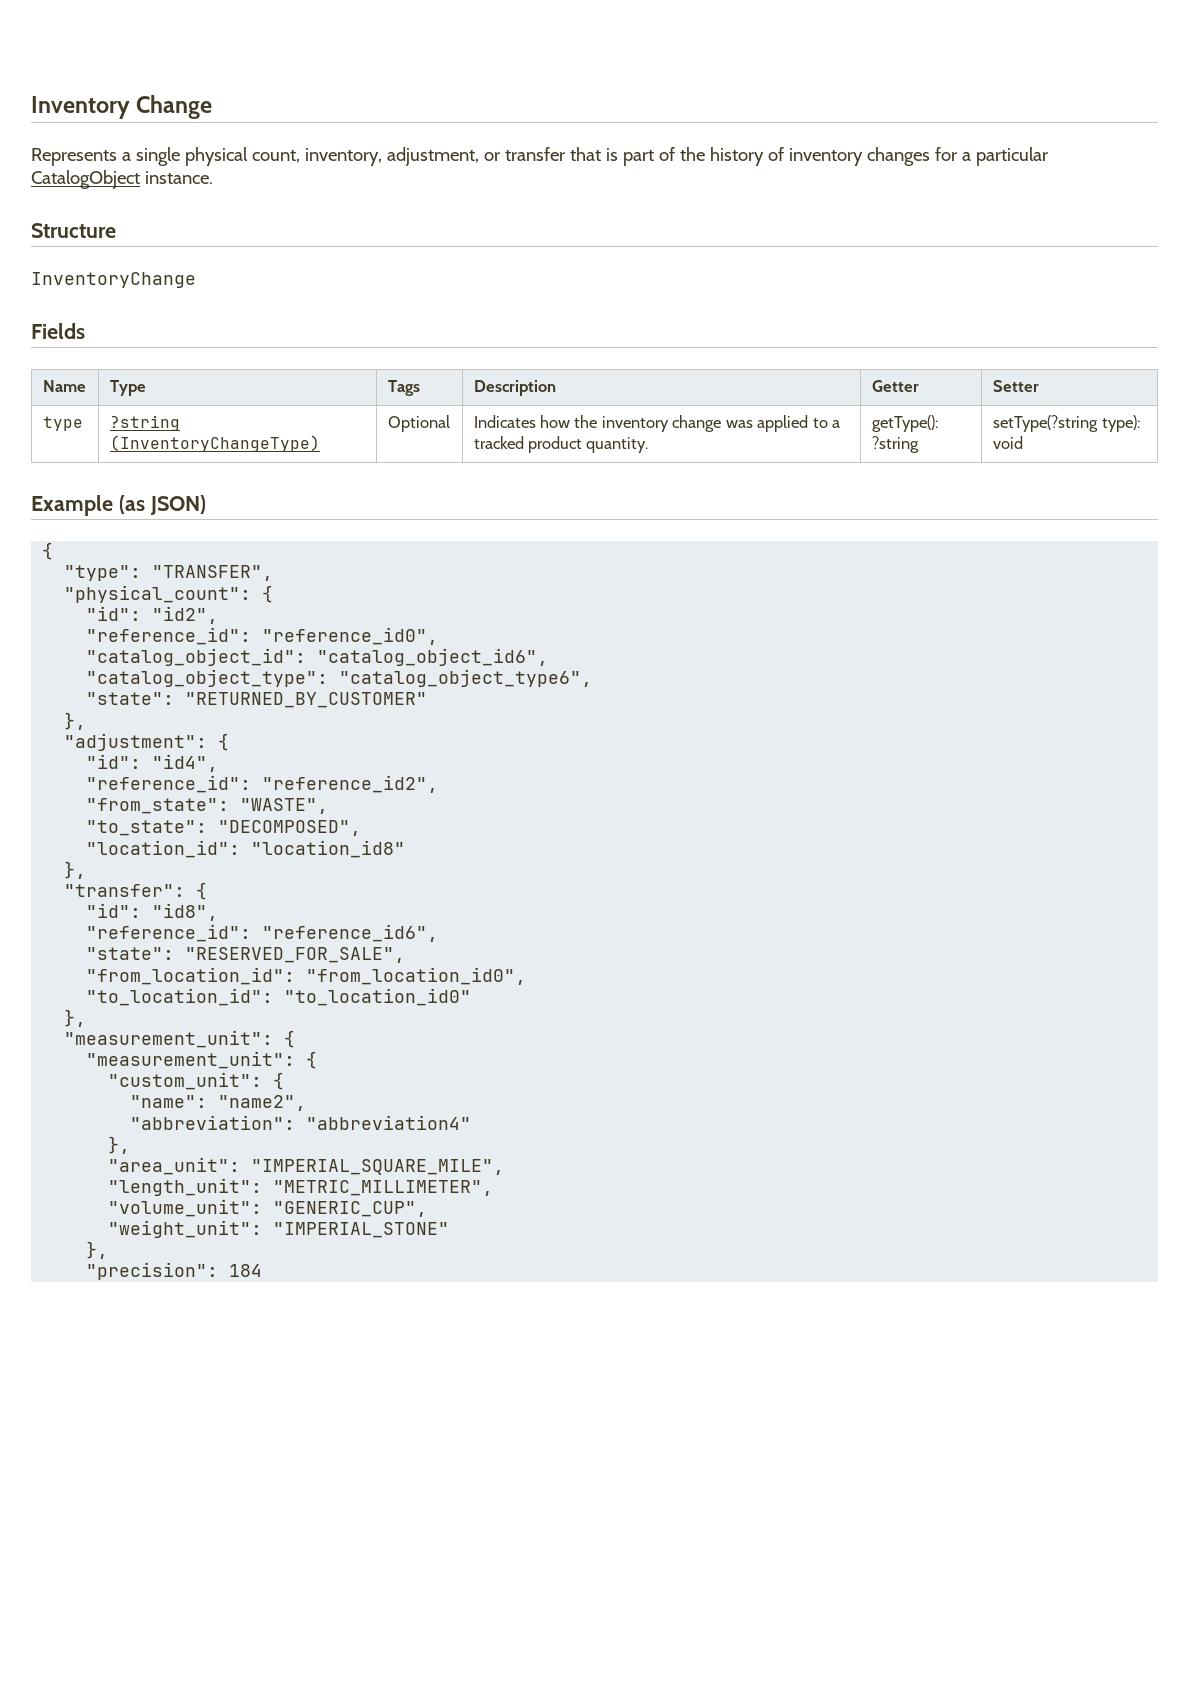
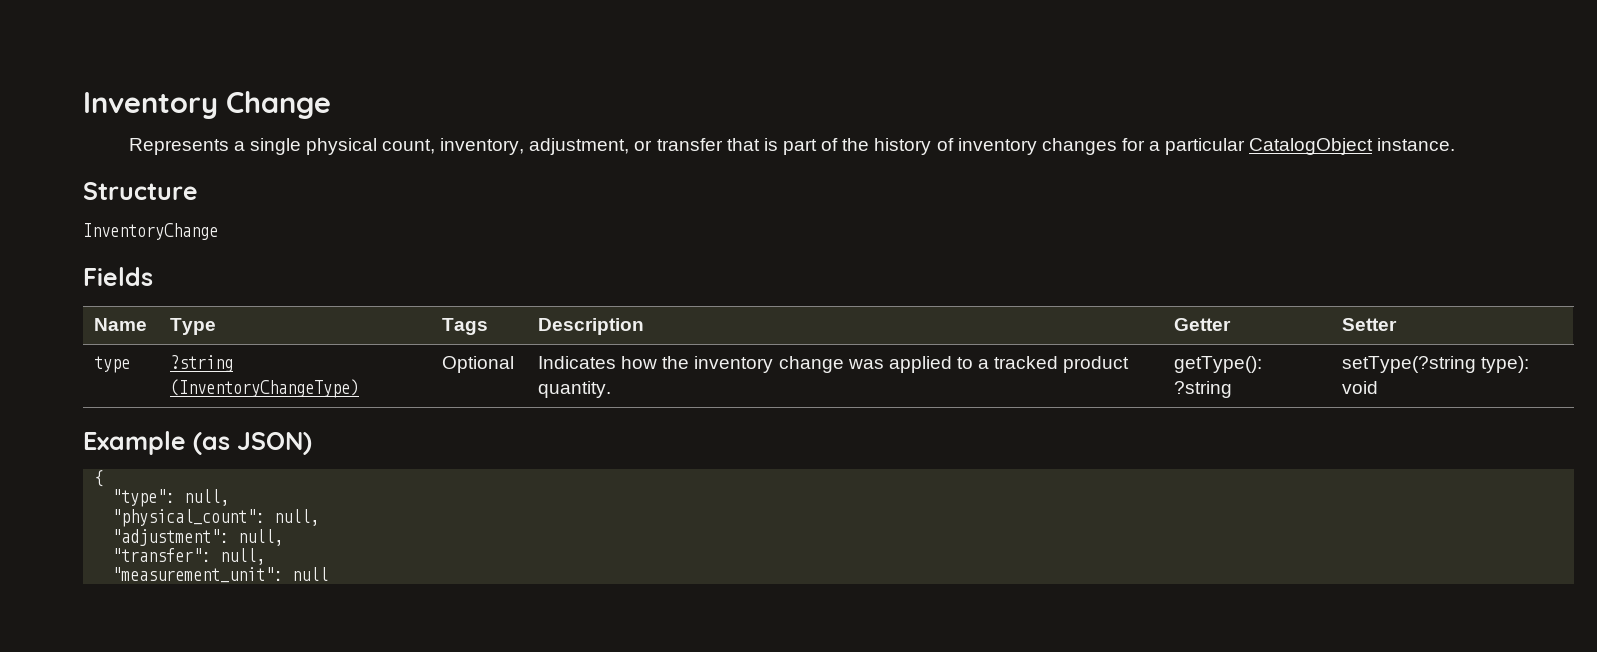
[152,565,274,581] "TRANSFER", -> [184,489,230,506] null,
[262,585,274,603] [86,606,219,624] [86,627,439,645] [86,648,549,666] [86,669,593,687] [86,692,428,708] [64,712,87,730] [64,733,230,751] [86,754,219,772] [86,775,439,793] [86,798,329,814] [86,820,362,836] [86,840,406,858] [64,861,87,879] [64,882,208,900] [86,903,219,921] [86,924,439,942] [86,947,406,963] [86,967,527,985] [86,988,472,1006] [64,1009,87,1027] [64,1030,296,1048] [86,1051,318,1069] [108,1072,285,1090] [130,1095,307,1111] [130,1115,472,1130] [108,1136,131,1154] [108,1157,505,1175] [108,1178,494,1196] [108,1199,428,1217] [108,1220,450,1238] [86,1241,109,1259] [86,1262,263,1280] { // "id": "id2", // "reference_id": "reference_id0", // "catalog_object_id": "catalog_object_id6", // "catalog_object_type": "catalog_object_type6", // "state": "RETURNED_BY_CUSTOMER" // }, // "adjustment": { // "id": "id4", // "reference_id": "reference_id2", // "from_state": "WASTE", // "to_state": "DECOMPOSED", // "location_id": "location_id8" // }, // "transfer": { // "id": "id8", // "reference_id": "reference_id6", // "state": "RESERVED_FOR_SALE", // "from_location_id": "from_location_id0", // "to_location_id": "to_location_id0" // }, // "measurement_unit": { // "measurement_unit": { // "custom_unit": { // "name": "name2", // "abbreviation": "abbreviation4" // }, // "area_unit": "IMPERIAL_SQUARE_MILE", // "length_unit": "METRIC_MILLIMETER", // "volume_unit": "GENERIC_CUP", // "weight_unit": "IMPERIAL_STONE" // }, // "precision": 184 -> [274,509,320,526] [112,529,284,546] [112,548,266,565] [112,567,329,583] null, // "adjustment": null, // "transfer": null, // "measurement_unit": null

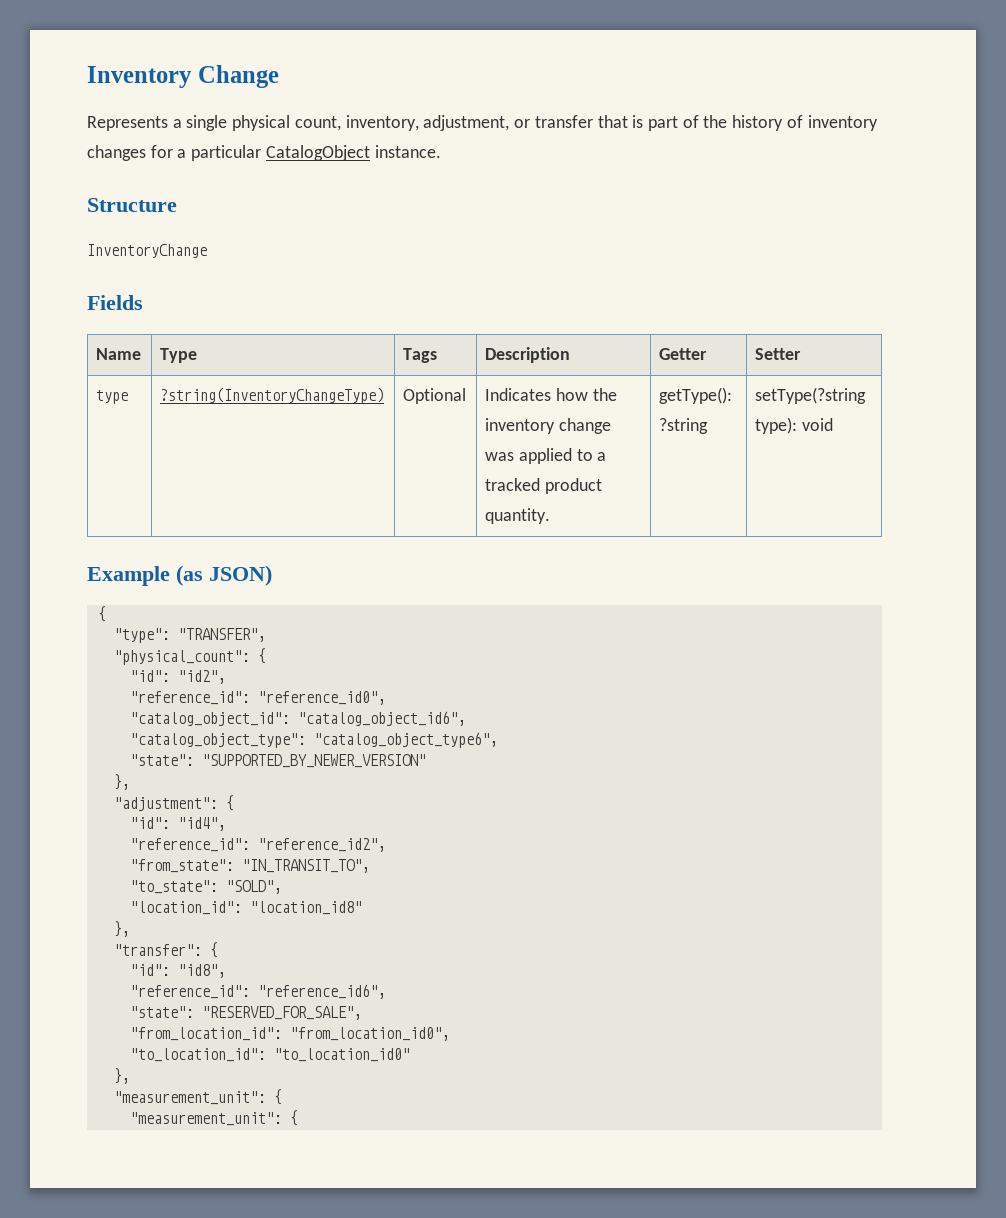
[170,355,234,372] [170,379,360,398] ?string (InventoryChangeType) -> [160,387,385,404] ?string(InventoryChangeType)
[184,489,230,506] null, -> [177,628,266,642] "TRANSFER",
[274,509,320,526] [112,529,284,546] [112,548,266,565] [112,567,329,583] null, // "adjustment": null, // "transfer": null, // "measurement_unit": null -> [257,648,266,664] [129,670,226,684] [129,691,386,705] [129,711,466,726] [129,732,498,748] [129,754,426,768] [113,774,130,790] [113,795,234,811] [129,817,226,831] [129,838,386,852] [129,859,370,873] [129,880,282,894] [129,901,362,915] [113,921,130,937] [113,942,218,958] [129,964,226,978] [129,984,386,999] [129,1006,362,1020] [129,1027,450,1041] [129,1048,410,1062] [113,1068,130,1084] [113,1089,282,1105] [129,1110,298,1126] { // "id": "id2", // "reference_id": "reference_id0", // "catalog_object_id": "catalog_object_id6", // "catalog_object_type": "catalog_object_type6", // "state": "SUPPORTED_BY_NEWER_VERSION" // }, // "adjustment": { // "id": "id4", // "reference_id": "reference_id2", // "from_state": "IN_TRANSIT_TO", // "to_state": "SOLD", // "location_id": "location_id8" // }, // "transfer": { // "id": "id8", // "reference_id": "reference_id6", // "state": "RESERVED_FOR_SALE", // "from_location_id": "from_location_id0", // "to_location_id": "to_location_id0" // }, // "measurement_unit": { // "measurement_unit": {

